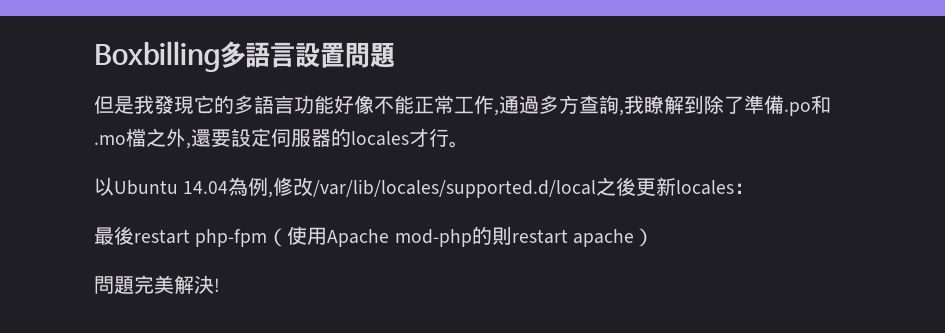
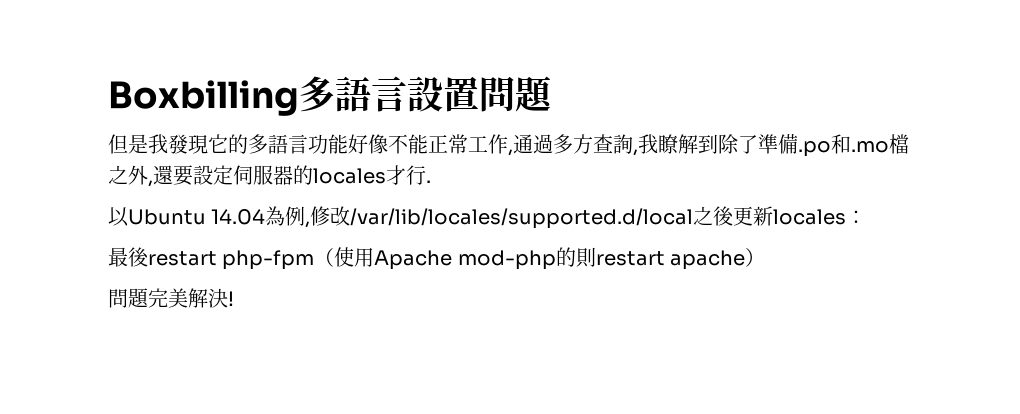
[449,141,469,148] 。 -> [426,180,431,183] .

